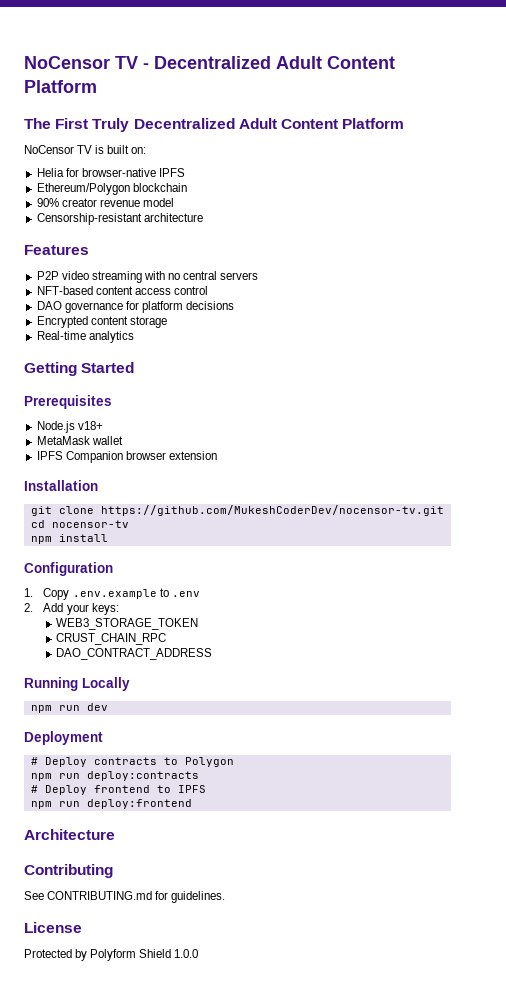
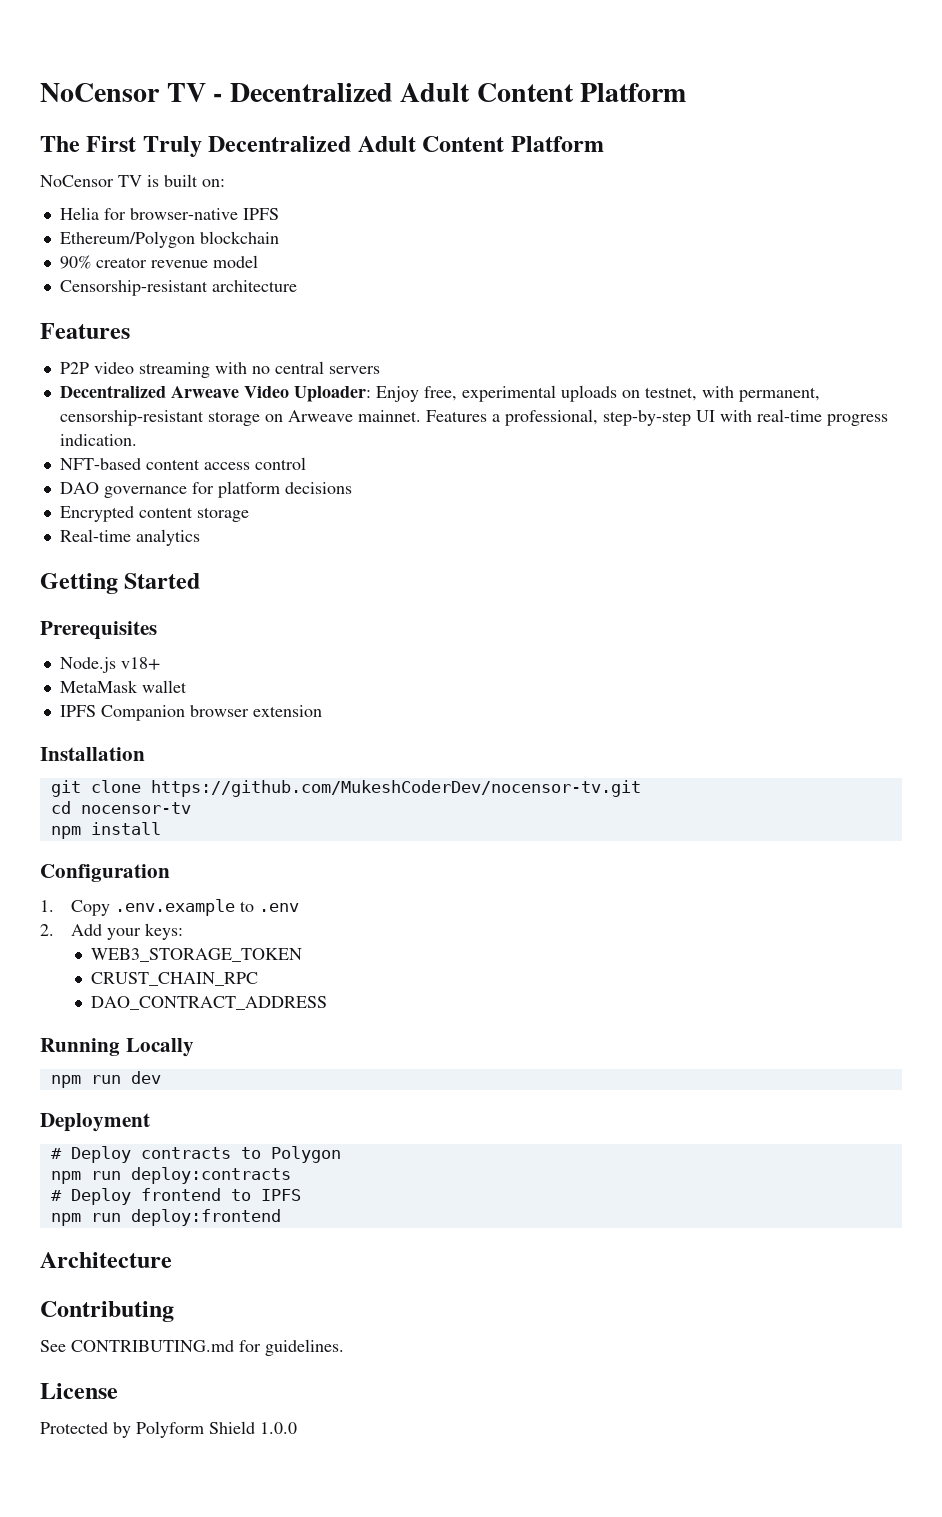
(259, 276) none -> [59,385,820,402] [59,409,888,426] [59,434,137,446] // Decentralized Arweave Video Uploader: Enjoy free, experimental uploads on testnet, with permanent, censorship-resistant storage on Arweave mainnet. Features a professional, step-by-step UI with real-time progress indication.

